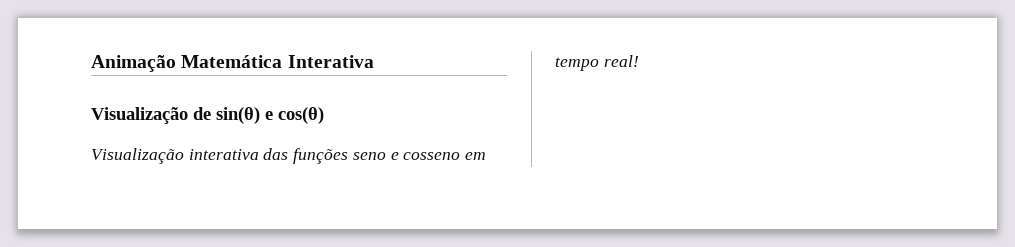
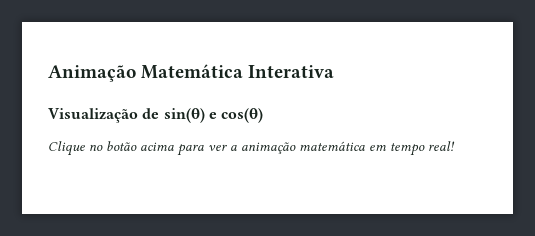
[91,148,461,164] Visualização interativa das funções seno e cosseno -> [48,141,365,156] Clique no botão acima para ver a animação matemática

